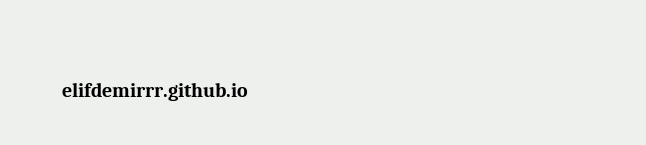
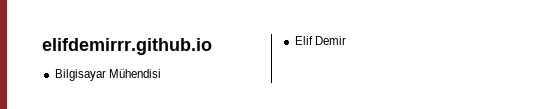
(248, 91) none -> [54,69,161,81] [294,36,346,45] // Bilgisayar Mühendisi // Elif Demir

